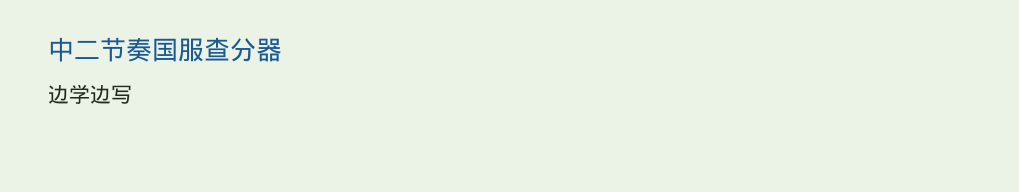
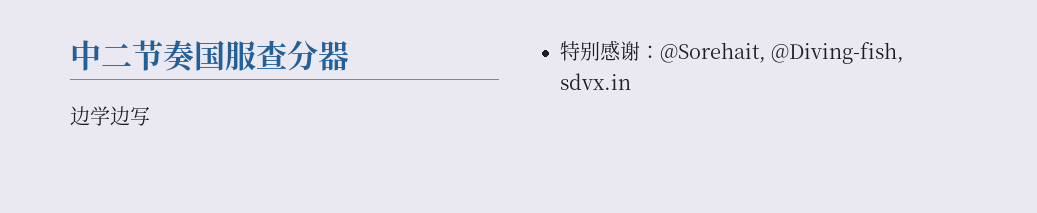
(132, 94) none -> [560,40,905,64] [560,73,631,90] // 特别感谢：@Sorehait, @Diving-fish, sdvx.in

